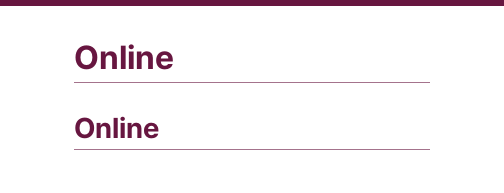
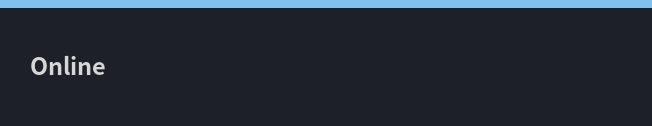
[74,44,174,70] [74,116,159,139] Online // Online -> [30,55,106,75] Online

